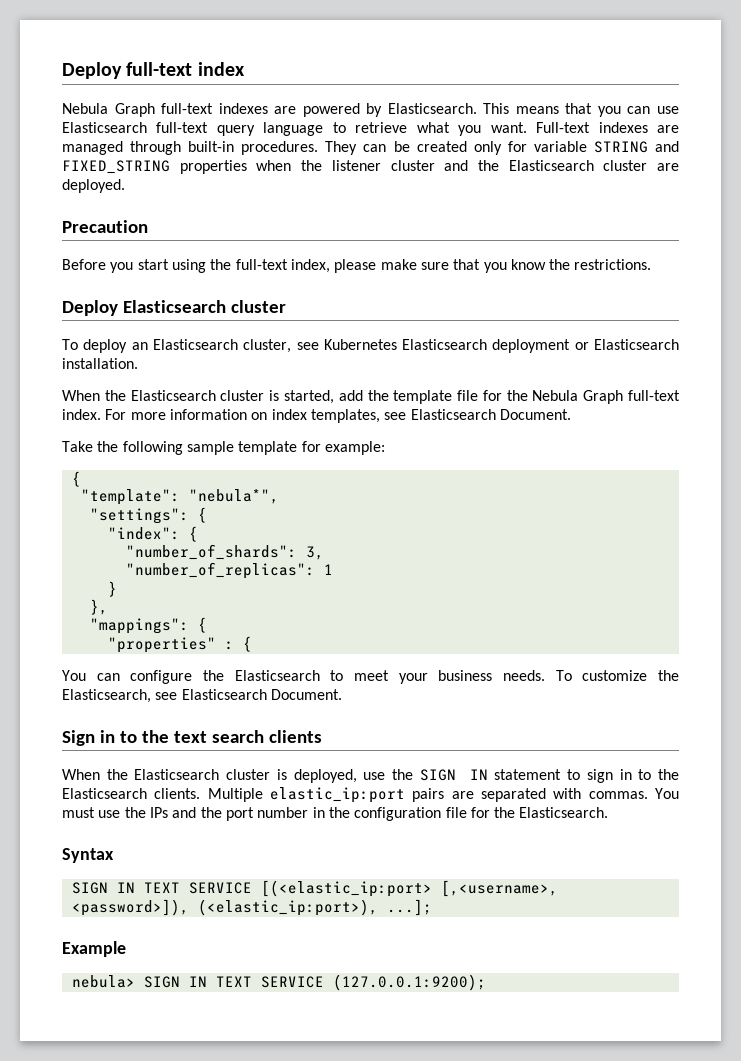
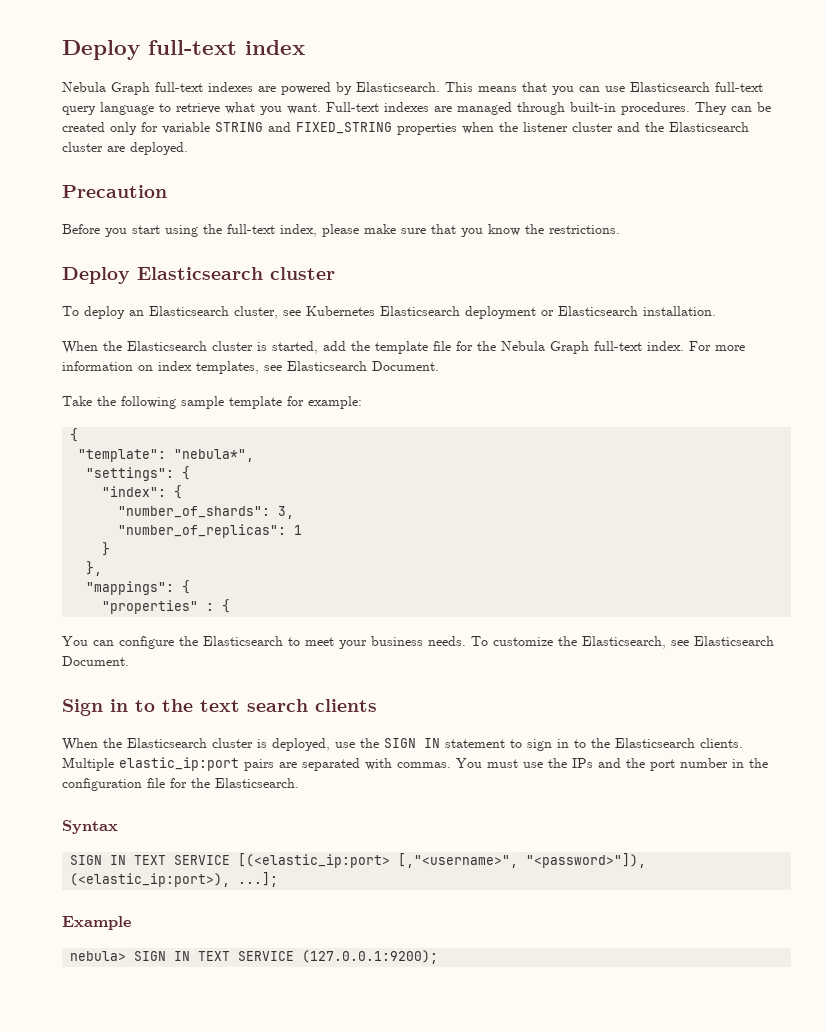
[440,880,558,897] [71,899,189,916] [,<username>, <password>]), -> [398,853,647,868] [,"<username>", "<password>"]),

